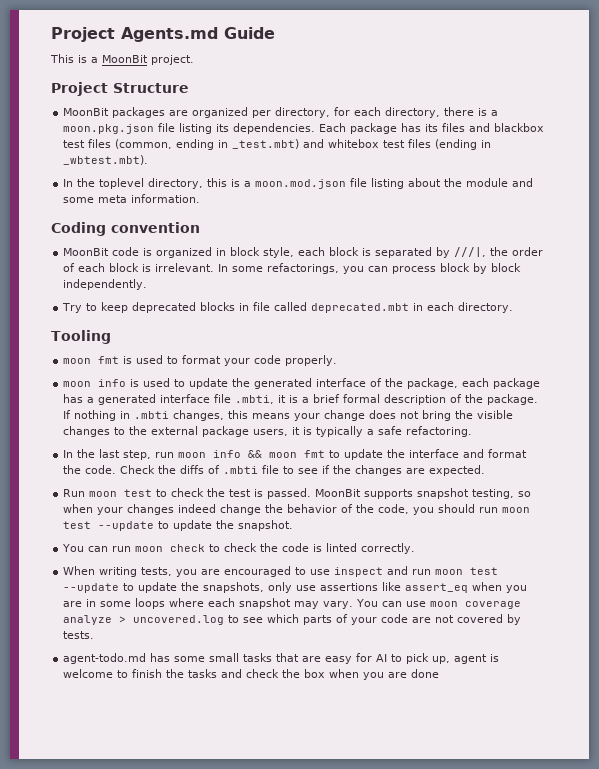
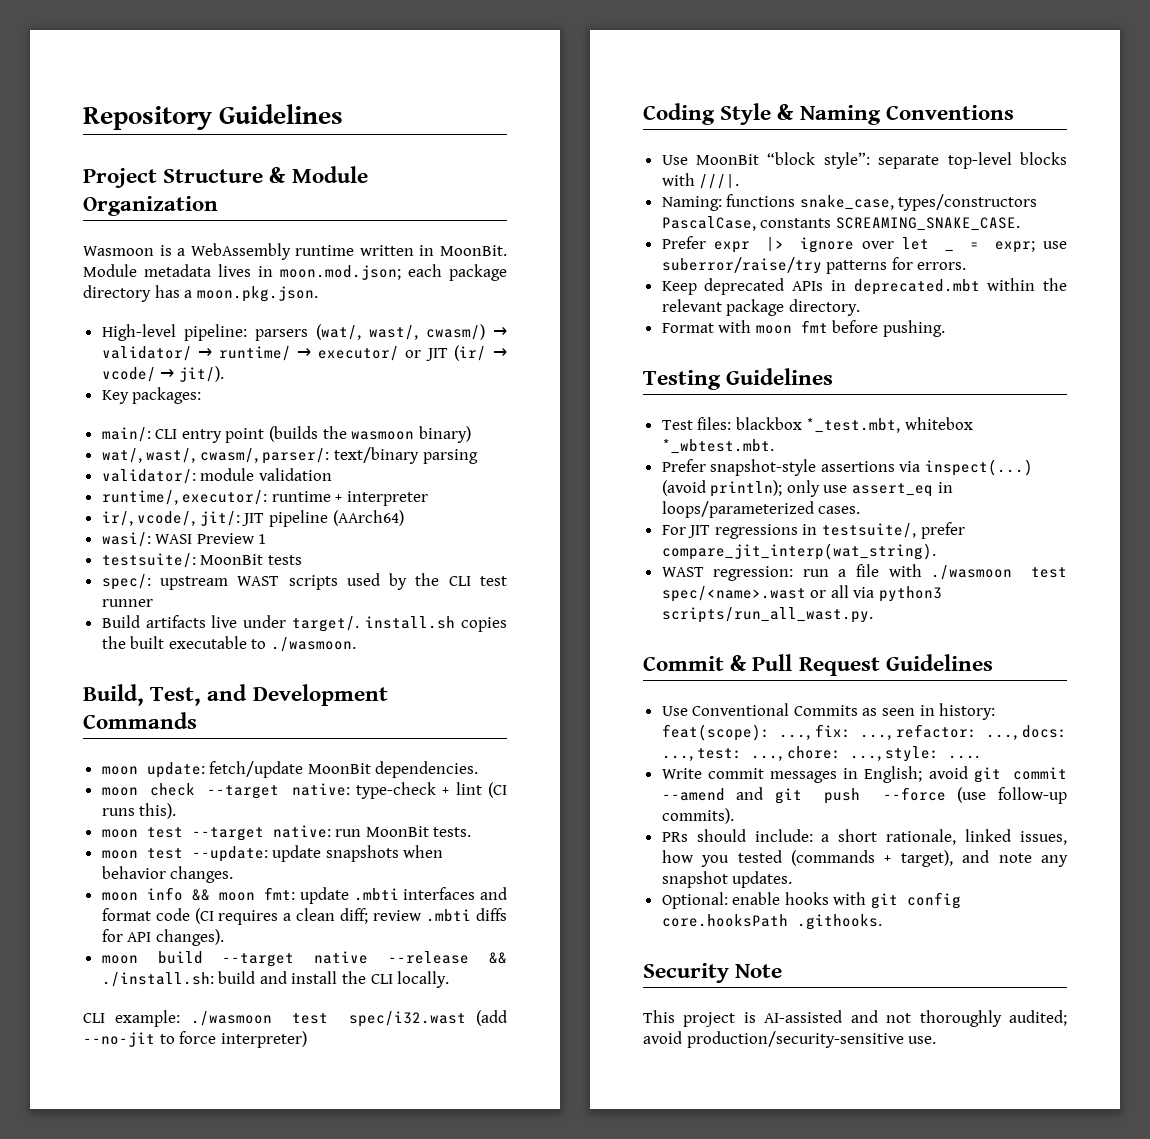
[51,27,275,42] [50,54,194,65] [51,82,189,96] [63,107,499,118] [63,123,545,134] [63,139,492,150] [63,155,149,165] [63,178,534,189] [63,194,201,203] [51,222,200,236] [63,247,544,258] [63,263,522,274] [63,279,148,290] [62,302,514,313] [51,330,111,344] [63,355,338,366] [63,378,541,389] [63,394,539,405] [63,410,514,421] [63,426,473,437] [63,449,528,460] [63,465,486,476] [63,488,532,499] [63,504,531,515] [63,520,294,531] [62,543,416,554] [63,566,499,577] [63,582,528,593] [63,598,522,609] [63,614,522,625] [63,631,95,639] [63,653,500,664] [63,669,440,680] Project Agents.md Guide // This is a MoonBit project. // Project Structure // MoonBit packages are organized per directory, for each directory, there is a moon.pkg.json file listing its dependencies. Each package has its files and blackbox test files (common, ending in _test.mbt) and whitebox test files (ending in _wbtest.mbt). // In the toplevel directory, this is a moon.mod.json file listing about the module and some meta information. // Coding convention // MoonBit code is organized in block style, each block is separated by ///|, the order of each block is irrelevant. In some refactorings, you can process block by block independently. // Try to keep deprecated blocks in file called deprecated.mbt in each directory. // Tooling // moon fmt is used to format your code properly. // moon info is used to update the generated interface of the package, each package has a generated interface file .mbti, it is a brief formal description of the package. If nothing in .mbti changes, this means your change does not bring the visible changes to the external package users, it is typically a safe refactoring. // In the last step, run moon info && moon fmt to update the interface and format the code. Check the diffs of .mbti file to see if the changes are expected. // Run moon test to check the test is passed. MoonBit supports snapshot testing, so when your changes indeed change the behavior of the code, you should run moon test --update to update the snapshot. // You can run moon check to check the code is linted correctly. // When writing tests, you are encouraged to use inspect and run moon test --update to update the snapshots, only use assertions like assert_eq when you are in some loops where each snapshot may vary. You can use moon coverage analyze > uncovered.log to see which parts of your code are not covered by tests. // agent-todo.md has some small tasks that are easy for AI to pick up, agent is welcome to finish the tasks and check the box when you are done -> [83,104,344,130] [83,166,368,188] [83,196,218,216] [83,243,507,260] [83,264,507,281] [83,285,318,302] [101,324,508,341] [101,345,508,361] [101,366,224,382] [101,387,202,404] [101,426,471,443] [101,447,478,464] [101,468,332,484] [101,490,429,506] [101,510,404,527] [101,532,267,547] [101,553,302,568] [101,573,508,590] [101,599,153,607] [101,615,507,632] [101,636,357,652] [83,684,388,706] [83,712,197,729] [101,761,479,778] [101,782,507,799] [101,803,177,819] [101,825,472,841] [101,845,444,862] [101,866,234,883] [101,887,507,904] [101,908,507,925] [101,929,224,946] [101,951,508,967] [101,971,450,988] [83,1010,507,1027] [83,1031,307,1048] [643,103,1014,125] [661,152,1067,169] [661,173,740,189] [661,194,1038,211] [661,216,1020,231] [661,236,954,253] [969,241,1067,253] [661,257,967,274] [661,278,1067,295] [661,299,860,316] [661,320,946,337] [643,368,834,390] [661,417,974,433] [661,439,774,454] [661,459,1034,476] [661,480,953,497] [661,501,861,518] [661,522,965,539] [661,543,936,560] [661,564,1067,581] [661,585,943,602] [661,607,873,623] [643,654,993,676] [661,703,996,720] [661,724,1067,741] [661,746,980,762] [661,766,1067,783] [661,787,1067,804] [661,808,734,824] [661,829,1067,845] [661,850,1068,867] [661,871,793,888] [661,892,962,909] [661,914,882,930] [643,963,783,983] [643,1010,1067,1027] [643,1031,937,1048] Repository Guidelines // Project Structure & Module Organization // Wasmoon is a WebAssembly runtime written in MoonBit. Module metadata lives in moon.mod.json; each package directory has a moon.pkg.json. // High-level pipeline: parsers (wat/, wast/, cwasm/) → validator/ → runtime/ → executor/ or JIT (ir/ → vcode/ → jit/). // Key packages: // main/: CLI entry point (builds the wasmoon binary) // wat/, wast/, cwasm/, parser/: text/binary parsing // validator/: module validation // runtime/, executor/: runtime + interpreter // ir/, vcode/, jit/: JIT pipeline (AArch64) // wasi/: WASI Preview 1 // testsuite/: MoonBit tests // spec/: upstream WAST scripts used by the CLI test runner // Build artifacts live under target/. install.sh copies the built executable to ./wasmoon. // Build, Test, and Development Commands // moon update: fetch/update MoonBit dependencies. // moon check --target native: type-check + lint (CI runs this). // moon test --target native: run MoonBit tests. // moon test --update: update snapshots when behavior changes. // moon info && moon fmt: update .mbti interfaces and format code (CI requires a clean diff; review .mbti diffs for API changes). // moon build --target native --release && ./install.sh: build and install the CLI locally. // CLI example: ./wasmoon test spec/i32.wast (add --no-jit to force interpreter) // Coding Style & Naming Conventions // Use MoonBit “block style”: separate top-level blocks with ///|. // Naming: functions snake_case, types/constructors PascalCase, constants SCREAMING_SNAKE_CASE. // Prefer expr |> ignore over let _ = expr; use suberror/raise/try patterns for errors. // Keep deprecated APIs in deprecated.mbt within the relevant package directory. // Format with moon fmt before pushing. // Testing Guidelines // Test files: blackbox *_test.mbt, whitebox *_wbtest.mbt. // Prefer snapshot-style assertions via inspect(...) (avoid println); only use assert_eq in loops/parameterized cases. // For JIT regressions in testsuite/, prefer compare_jit_interp(wat_string). // WAST regression: run a file with ./wasmoon test spec/<name>.wast or all via python3 scripts/run_all_wast.py. // Commit & Pull Request Guidelines // Use Conventional Commits as seen in history: feat(scope): ..., fix: ..., refactor: ..., docs: ..., test: ..., chore: ..., style: .... // Write commit messages in English; avoid git commit --amend and git push --force (use follow-up commits). // PRs should include: a short rationale, linked issues, how you tested (commands + target), and note any snapshot updates. // Optional: enable hooks with git config core.hooksPath .githooks. // Security Note // This project is AI-assisted and not thoroughly audited; avoid production/security-sensitive use.

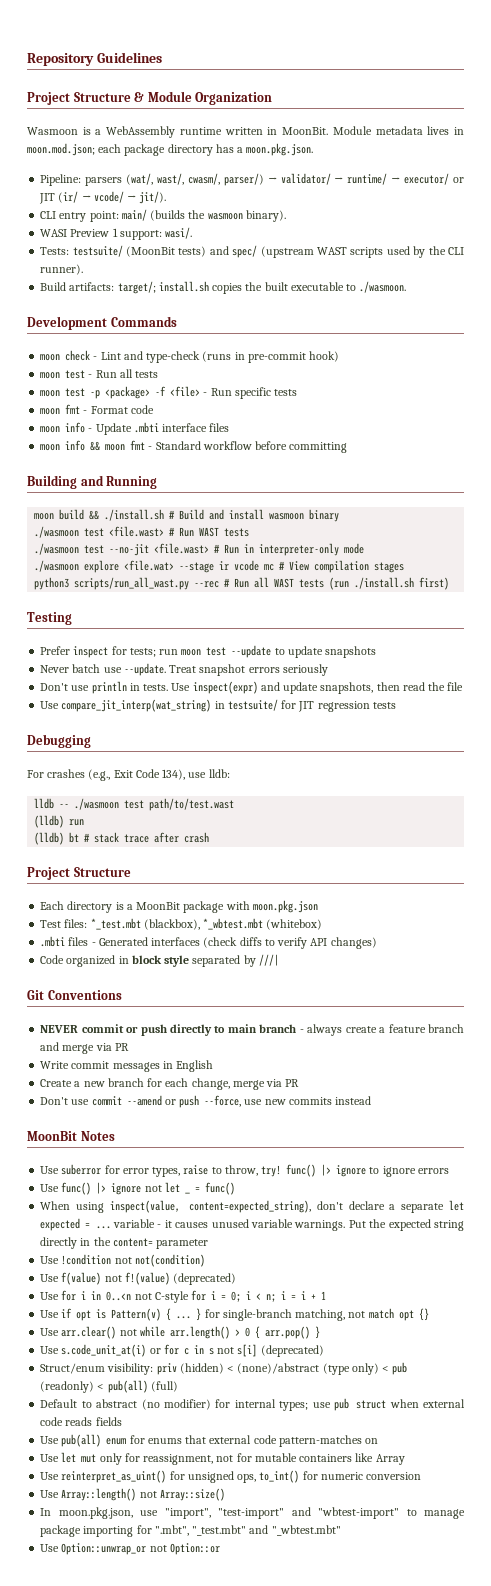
[101,324,247,341] High-level pipeline: -> [40,174,82,186] Pipeline:
[425,324,485,340] cwasm/) -> [187,173,264,186] cwasm/, parser/)
[101,387,202,404] [101,426,471,443] [101,447,478,464] [101,468,332,484] [101,490,429,506] [101,510,404,527] [101,532,267,547] [101,553,302,568] [101,574,228,590] Key packages: // main/: CLI entry point (builds the wasmoon binary) // wat/, wast/, cwasm/, parser/: text/binary parsing // validator/: module validation // runtime/, executor/: runtime + interpreter // ir/, vcode/, jit/: JIT pipeline (AArch64) // wasi/: WASI Preview 1 // testsuite/: MoonBit tests // spec/: upstream -> [40,209,286,222] [40,227,193,240] [40,245,314,258] CLI entry point: main/ (builds the wasmoon binary). // WASI Preview 1 support: wasi/. // Tests: testsuite/ (MoonBit tests) and spec/ (upstream
[480,576,508,586] [101,599,153,607] [101,615,360,632] test runner // Build artifacts live under target/. -> [40,264,84,275] [40,281,156,294] runner). // Build artifacts: target/;
[83,684,248,706] Build, Test, and -> (407, 287) none
[146,761,479,778] [101,782,507,799] [101,803,177,819] [101,825,472,841] [101,845,444,862] [101,866,234,883] [101,887,507,904] [101,908,507,925] [101,929,224,946] [101,951,508,967] [101,971,450,988] [83,1010,507,1027] [83,1031,307,1048] [643,103,1014,125] [661,152,1067,169] [661,173,740,189] [661,194,1038,211] [661,216,1020,231] [661,236,954,253] [969,241,1067,253] [661,257,967,274] [661,278,1067,295] [661,299,860,316] [661,320,946,337] [643,368,834,390] [661,417,974,433] [661,439,774,454] [661,459,1034,476] [661,480,953,497] [661,501,861,518] [661,522,965,539] [661,543,936,560] [661,564,1067,581] [661,585,943,602] [661,607,873,623] [643,654,993,676] [661,703,996,720] [661,724,1067,741] [661,746,980,762] [661,766,1067,783] [661,787,1067,804] [661,808,734,824] [661,829,1067,845] [661,850,1068,867] [661,871,793,888] [661,892,962,909] [661,914,882,930] [643,963,783,983] [643,1010,1067,1027] [643,1031,937,1048] update: fetch/update MoonBit dependencies. // moon check --target native: type-check + lint (CI runs this). // moon test --target native: run MoonBit tests. // moon test --update: update snapshots when behavior changes. // moon info && moon fmt: update .mbti interfaces and format code (CI requires a clean diff; review .mbti diffs for API changes). // moon build --target native --release && ./install.sh: build and install the CLI locally. // CLI example: ./wasmoon test spec/i32.wast (add --no-jit to force interpreter) // Coding Style & Naming Conventions // Use MoonBit “block style”: separate top-level blocks with ///|. // Naming: functions snake_case, types/constructors PascalCase, constants SCREAMING_SNAKE_CASE. // Prefer expr |> ignore over let _ = expr; use suberror/raise/try patterns for errors. // Keep deprecated APIs in deprecated.mbt within the relevant package directory. // Format with moon fmt before pushing. // Testing Guidelines // Test files: blackbox *_test.mbt, whitebox *_wbtest.mbt. // Prefer snapshot-style assertions via inspect(...) (avoid println); only use assert_eq in loops/parameterized cases. // For JIT regressions in testsuite/, prefer compare_jit_interp(wat_string). // WAST regression: run a file with ./wasmoon test spec/<name>.wast or all via python3 scripts/run_all_wast.py. // Commit & Pull Request Guidelines // Use Conventional Commits as seen in history: feat(scope): ..., fix: ..., refactor: ..., docs: ..., test: ..., chore: ..., style: .... // Write commit messages in English; avoid git commit --amend and git push --force (use follow-up commits). // PRs should include: a short rationale, linked issues, how you tested (commands + target), and note any snapshot updates. // Optional: enable hooks with git config core.hooksPath .githooks. // Security Note // This project is AI-assisted and not thoroughly audited; avoid production/security-sensitive use. -> [65,350,340,363] [40,369,159,379] [40,386,298,399] [40,404,154,415] [40,422,230,435] [40,440,348,453] [27,475,158,489] [34,509,340,522] [34,526,250,538] [34,543,365,556] [34,560,405,573] [34,577,450,590] [27,612,72,625] [40,645,377,658] [40,663,328,676] [40,681,464,694] [40,699,396,712] [27,734,91,748] [27,769,230,781] [34,798,235,811] [34,815,85,828] [34,832,210,845] [27,867,131,880] [40,900,318,913] [40,918,323,930] [40,936,377,949] [40,954,279,967] [27,990,122,1000] [40,1024,464,1036] [40,1042,129,1054] [40,1060,214,1072] [40,1078,300,1090] [40,1095,372,1108] [27,1131,115,1141] [40,1164,449,1177] [40,1182,190,1195] [194,1182,235,1195] [40,1200,464,1213] [40,1218,464,1231] [40,1237,209,1249] [40,1254,205,1267] [40,1272,237,1285] [40,1290,327,1303] [40,1308,429,1321] [40,1326,320,1339] [40,1344,324,1357] [40,1362,408,1375] [40,1380,178,1393] [40,1398,466,1411] [40,1417,122,1426] [40,1434,379,1447] [40,1452,405,1465] [40,1470,422,1483] [40,1488,225,1501] [40,1507,466,1519] [40,1525,341,1537] [40,1543,220,1555] check - Lint and type-check (runs in pre-commit hook) // moon test - Run all tests // moon test -p <package> -f <file> - Run specific tests // moon fmt - Format code // moon info - Update .mbti interface files // moon info && moon fmt - Standard workflow before committing // Building and Running // moon build && ./install.sh # Build and install wasmoon binary // ./wasmoon test <file.wast> # Run WAST tests // ./wasmoon test --no-jit <file.wast> # Run in interpreter-only mode // ./wasmoon explore <file.wat> --stage ir vcode mc # View compilation stages // python3 scripts/run_all_wast.py --rec # Run all WAST tests (run ./install.sh first) // Testing // Prefer inspect for tests; run moon test --update to update snapshots // Never batch use --update. Treat snapshot errors seriously // Don't use println in tests. Use inspect(expr) and update snapshots, then read the file // Use compare_jit_interp(wat_string) in testsuite/ for JIT regression tests // Debugging // For crashes (e.g., Exit Code 134), use lldb: // lldb -- ./wasmoon test path/to/test.wast // (lldb) run // (lldb) bt # stack trace after crash // Project Structure // Each directory is a MoonBit package with moon.pkg.json // Test files: *_test.mbt (blackbox), *_wbtest.mbt (whitebox) // .mbti files - Generated interfaces (check diffs to verify API changes) // Code organized in block style separated by ///| // Git Conventions // NEVER commit or push directly to main branch - always create a feature branch and merge via PR // Write commit messages in English // Create a new branch for each change, merge via PR // Don't use commit --amend or push --force, use new commits instead // MoonBit Notes // Use suberror for error types, raise to throw, try! func() |> ignore to ignore errors // Use func() |> ignore not let _ = func() // When using inspect(value, content=expected_string), don't declare a separate let expected = ... variable - it causes unused variable warnings. Put the expected string directly in the content= parameter // Use !condition not not(condition) // Use f(value) not f!(value) (deprecated) // Use for i in 0..<n not C-style for i = 0; i < n; i = i + 1 // Use if opt is Pattern(v) { ... } for single-branch matching, not match opt {} // Use arr.clear() not while arr.length() > 0 { arr.pop() } // Use s.code_unit_at(i) or for c in s not s[i] (deprecated) // Struct/enum visibility: priv (hidden) < (none)/abstract (type only) < pub (readonly) < pub(all) (full) // Default to abstract (no modifier) for internal types; use pub struct when external code reads fields // Use pub(all) enum for enums that external code pattern-matches on // Use let mut only for reassignment, not for mutable containers like Array // Use reinterpret_as_uint() for unsigned ops, to_int() for numeric conversion // Use Array::length() not Array::size() // In moon.pkg.json, use "import", "test-import" and "wbtest-import" to manage package importing for ".mbt", "_test.mbt" and "_wbtest.mbt" // Use Option::unwrap_or not Option::or

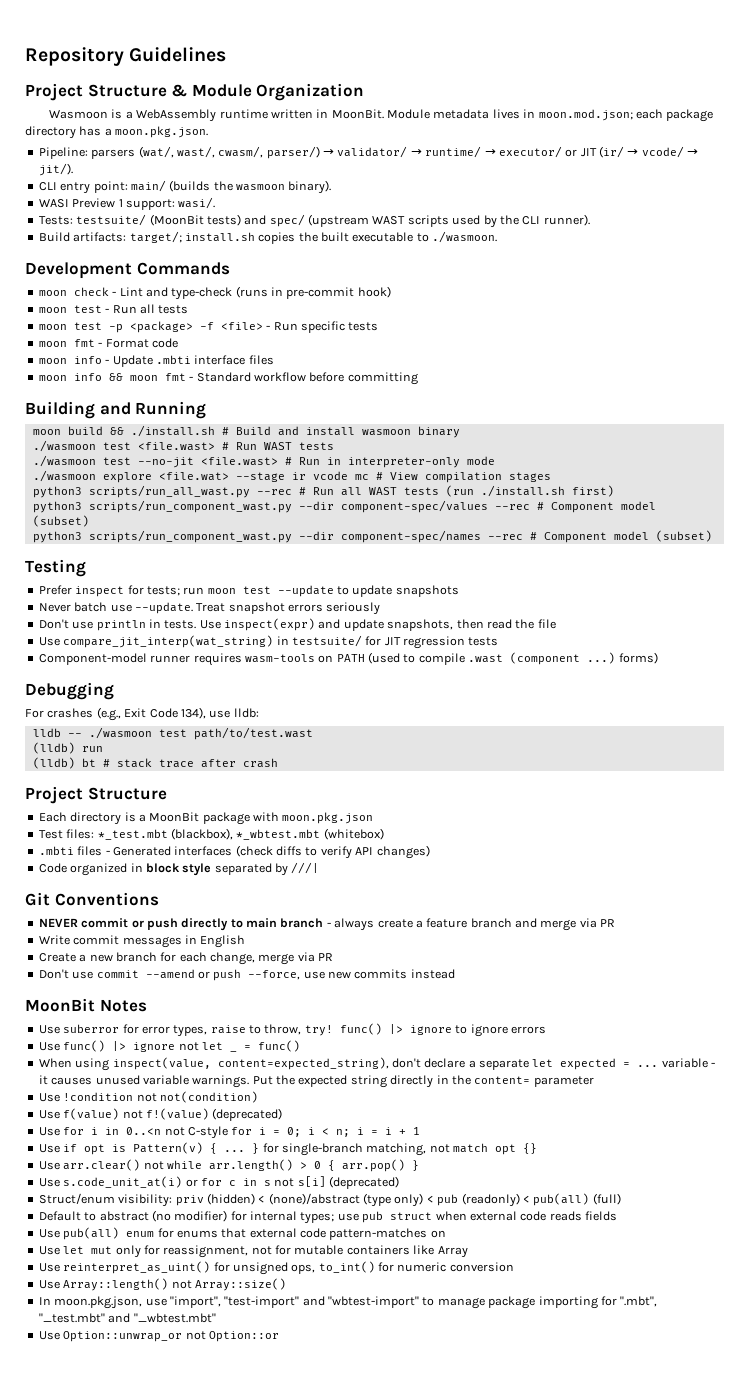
(450, 583) none -> [32,500,656,513] [32,515,89,527] [32,530,712,543] // python3 scripts/run_component_wast.py --dir component-spec/values --rec # Component model (subset) // python3 scripts/run_component_wast.py --dir component-spec/names --rec # Component model (subset)
(396, 705) none -> [38,652,658,666] // Component-model runner requires wasm-tools on PATH (used to compile .wast (component ...) forms)

